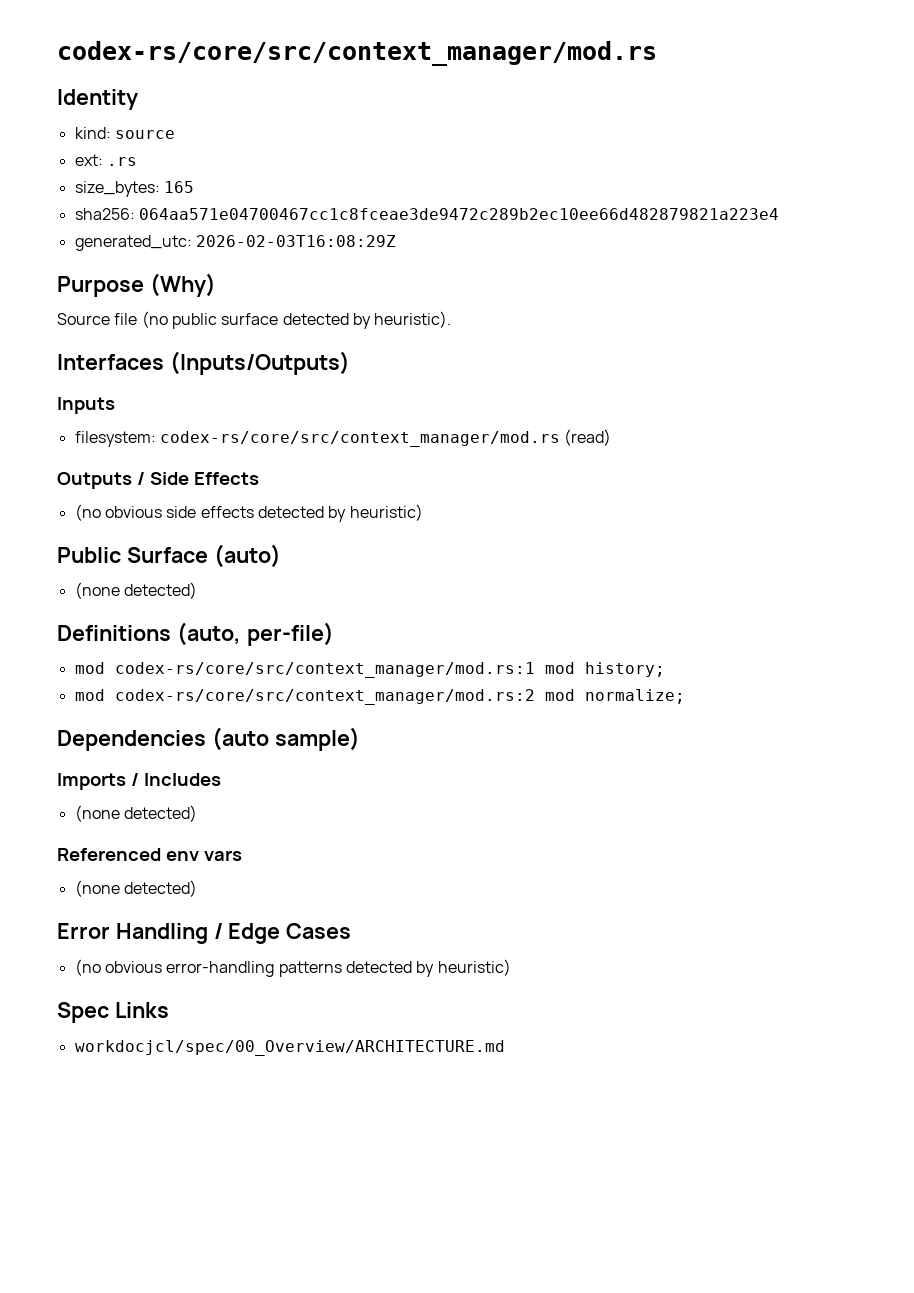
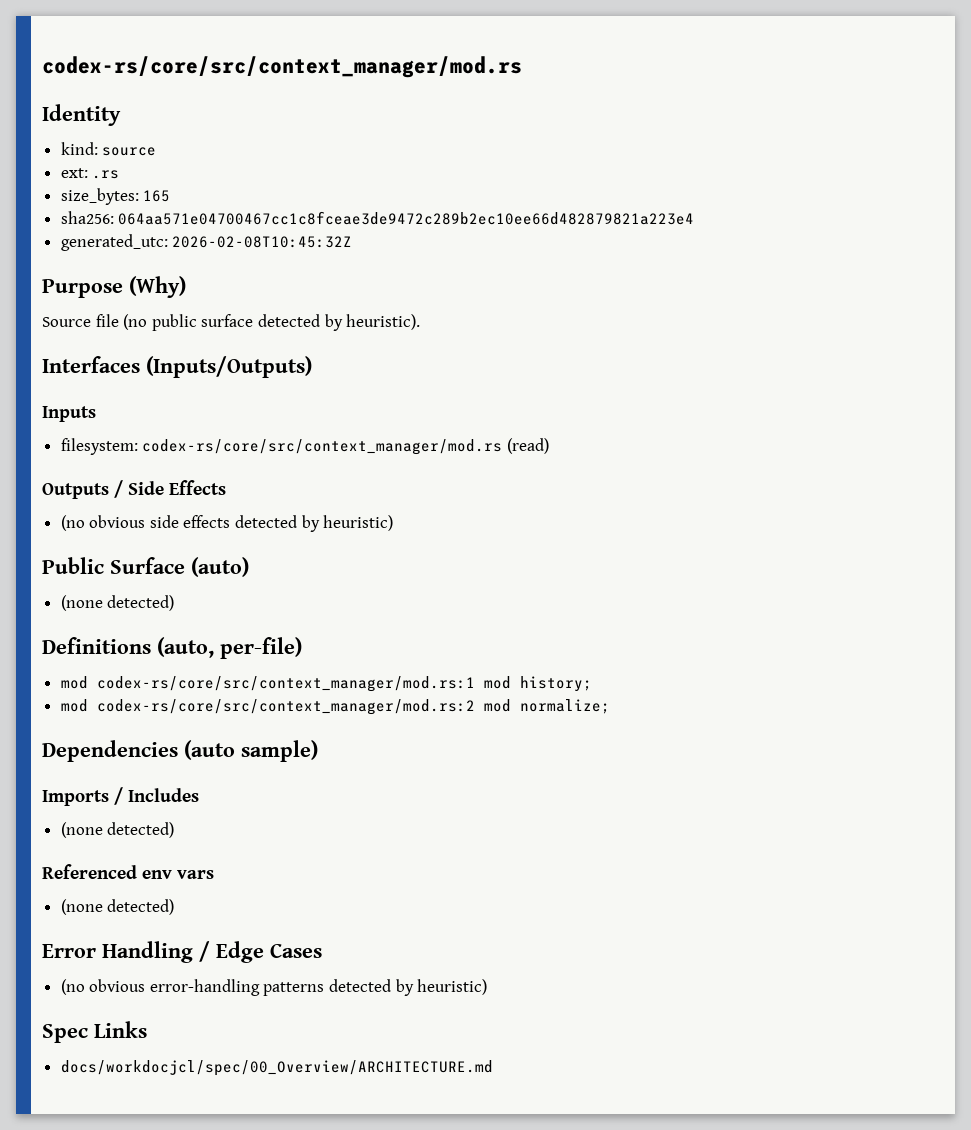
[195,235,396,247] 2026-02-03T16:08:29Z -> [172,236,353,248] 2026-02-08T10:45:32Z
[74,1040,505,1056] workdocjcl/spec/00_Overview/ARCHITECTURE.md -> [60,1060,493,1076] docs/workdocjcl/spec/00_Overview/ARCHITECTURE.md

